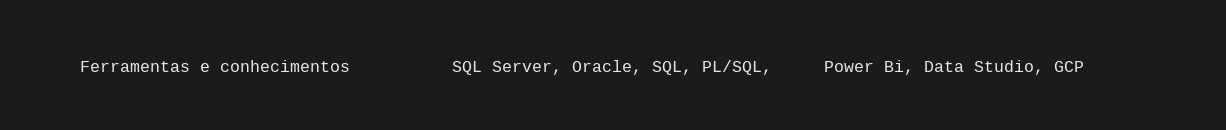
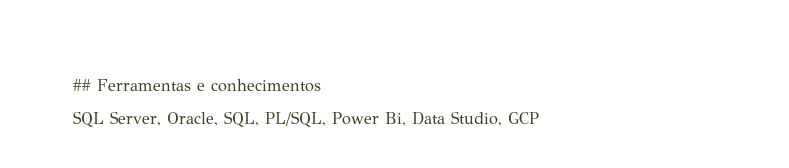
(80, 66) none -> [73,79,91,91] ##

